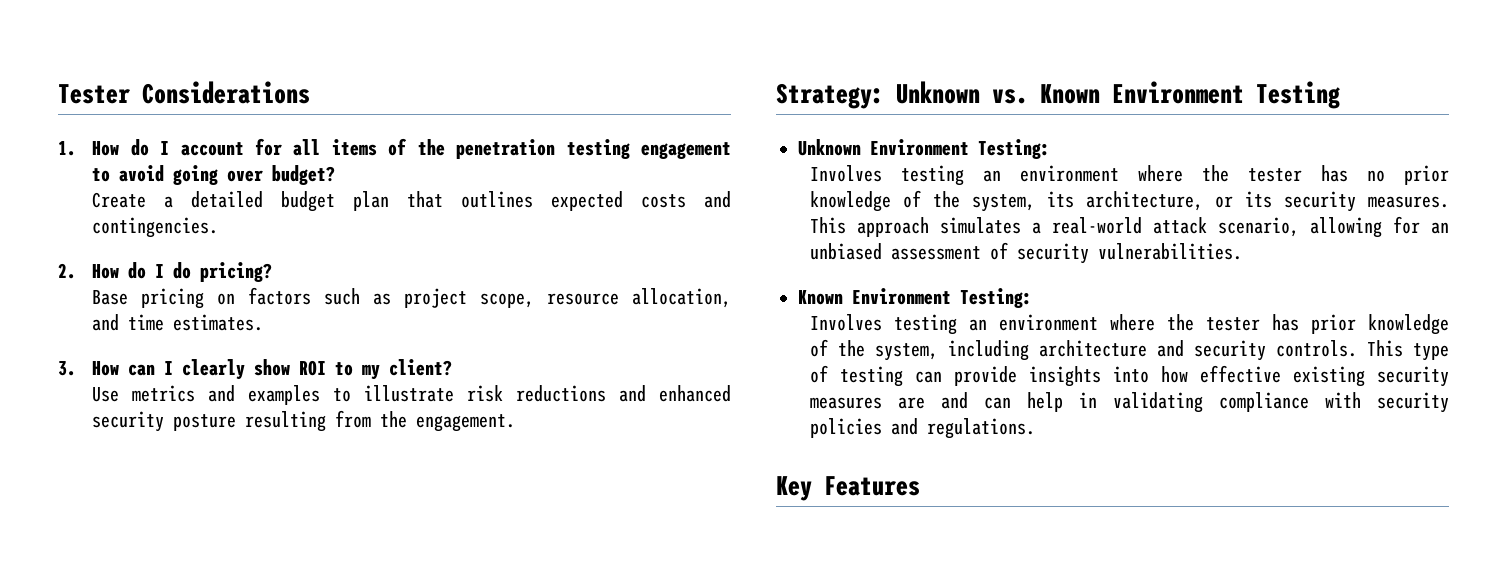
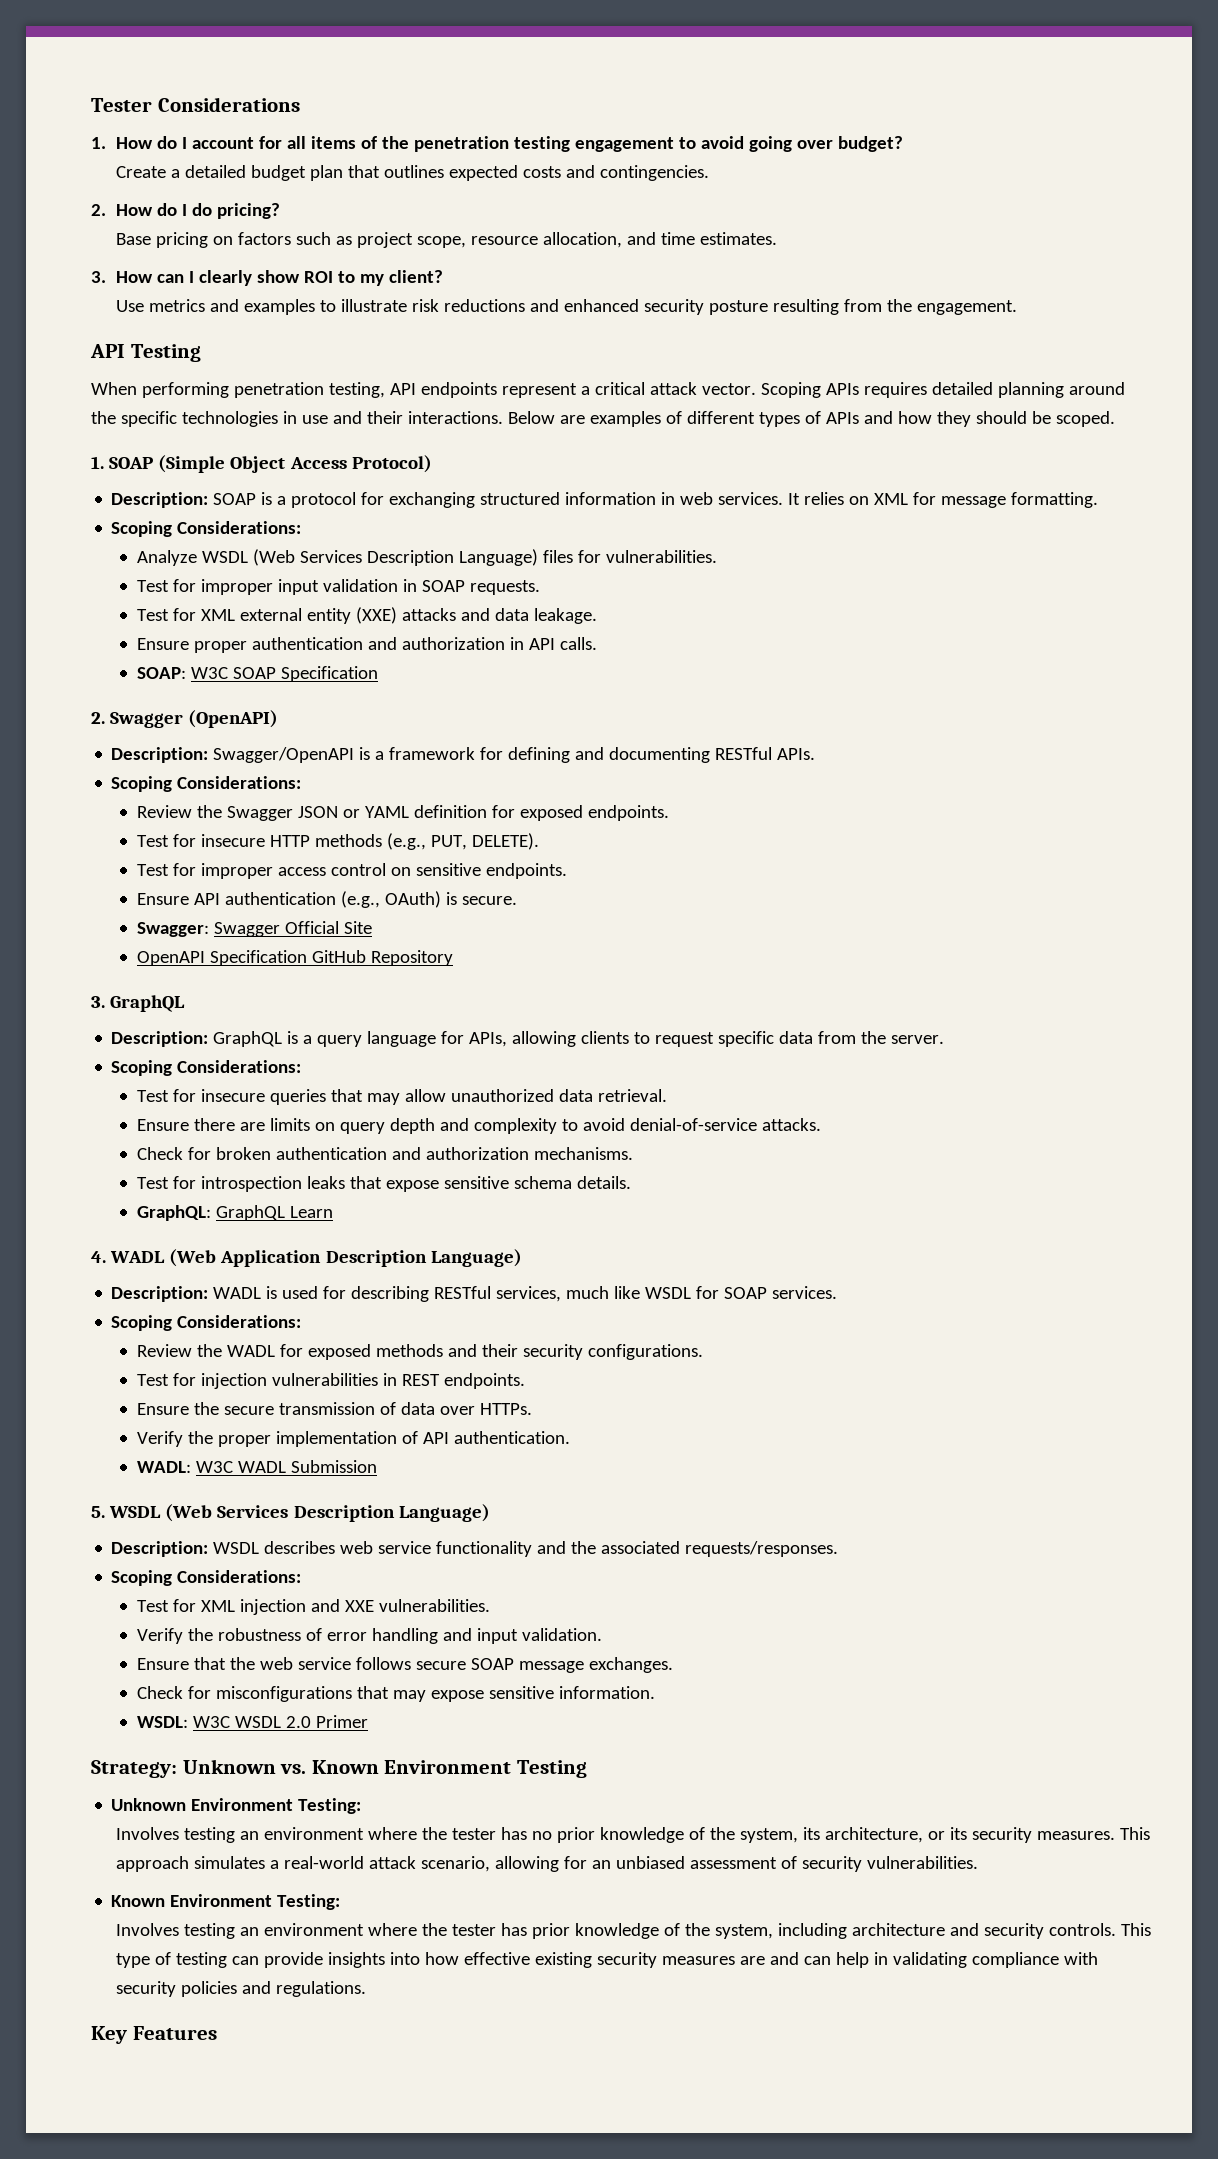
(516, 423) none -> [90,344,201,362] [91,382,1125,398] [91,411,1115,427] [91,455,432,473] [111,492,1099,508] [111,521,302,537] [136,549,717,566] [136,579,540,595] [136,607,597,624] [136,637,597,653] [136,666,378,682] [91,710,279,728] [111,747,816,763] [111,776,302,792] [136,805,669,821] [136,833,539,850] [136,863,567,879] [136,891,517,908] [136,921,372,937] [136,950,453,966] [91,995,186,1012] [111,1031,945,1047] [111,1060,302,1076] [136,1089,667,1105] [136,1118,821,1134] [136,1147,633,1160] [136,1176,631,1192] [136,1205,333,1221] [91,1249,522,1267] [111,1286,838,1302] [111,1315,302,1331] [136,1344,703,1360] [136,1373,525,1389] [136,1402,532,1415] [136,1431,570,1447] [136,1460,377,1473] [91,1504,490,1522] [111,1541,839,1557] [111,1570,302,1586] [136,1599,490,1615] [136,1628,602,1644] [136,1657,673,1673] [136,1686,655,1702] [136,1715,368,1728] // API Testing // When performing penetration testing, API endpoints represent a critical attack vector. Scoping APIs requires detailed planning around the specific technologies in use and their interactions. Below are examples of different types of APIs and how they should be scoped. // 1. SOAP (Simple Object Access Protocol) // Description: SOAP is a protocol for exchanging structured information in web services. It relies on XML for message formatting. // Scoping Considerations: // Analyze WSDL (Web Services Description Language) files for vulnerabilities. // Test for improper input validation in SOAP requests. // Test for XML external entity (XXE) attacks and data leakage. // Ensure proper authentication and authorization in API calls. // SOAP: W3C SOAP Specification // 2. Swagger (OpenAPI) // Description: Swagger/OpenAPI is a framework for defining and documenting RESTful APIs. // Scoping Considerations: // Review the Swagger JSON or YAML definition for exposed endpoints. // Test for insecure HTTP methods (e.g., PUT, DELETE). // Test for improper access control on sensitive endpoints. // Ensure API authentication (e.g., OAuth) is secure. // Swagger: Swagger Official Site // OpenAPI Specification GitHub Repository // 3. GraphQL // Description: GraphQL is a query language for APIs, allowing clients to request specific data from the server. // Scoping Considerations: // Test for insecure queries that may allow unauthorized data retrieval. // Ensure there are limits on query depth and complexity to avoid denial-of-service attacks. // Check for broken authentication and authorization mechanisms. // Test for introspection leaks that expose sensitive schema details. // GraphQL: GraphQL Learn // 4. WADL (Web Application Description Language) // Description: WADL is used for describing RESTful services, much like WSDL for SOAP services. // Scoping Considerations: // Review the WADL for exposed methods and their security configurations. // Test for injection vulnerabilities in REST endpoints. // Ensure the secure transmission of data over HTTPs. // Verify the proper implementation of API authentication. // WADL: W3C WADL Submission // 5. WSDL (Web Services Description Language) // Description: WSDL describes web service functionality and the associated requests/responses. // Scoping Considerations: // Test for XML injection and XXE vulnerabilities. // Verify the robustness of error handling and input validation. // Ensure that the web service follows secure SOAP message exchanges. // Check for misconfigurations that may expose sensitive information. // WSDL: W3C WSDL 2.0 Primer

